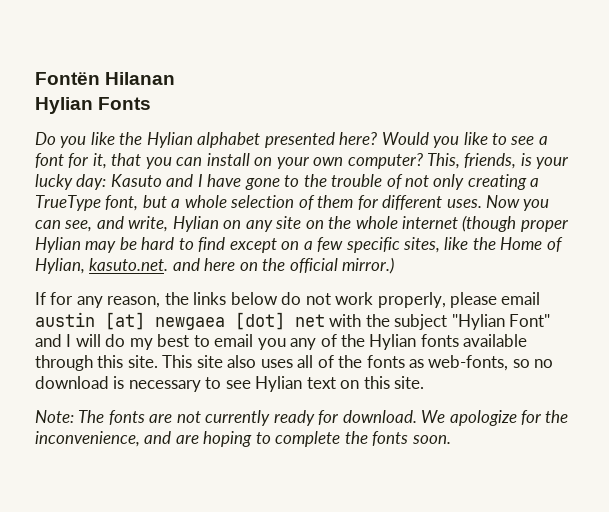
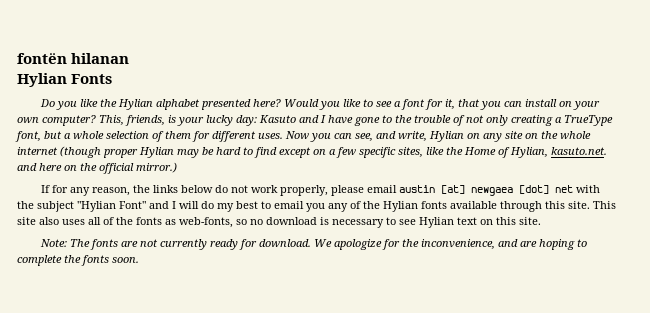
[35,72,176,85] Fontën Hilanan -> [17,53,130,64] fontën hilanan

